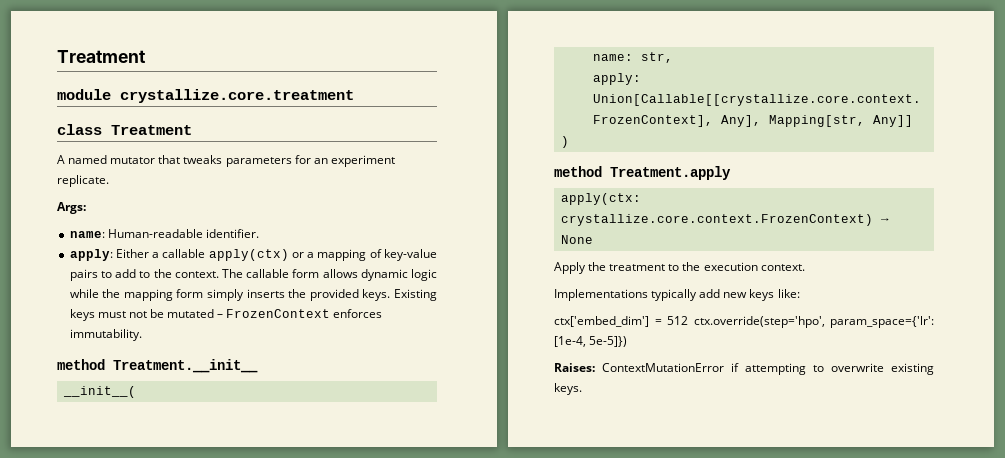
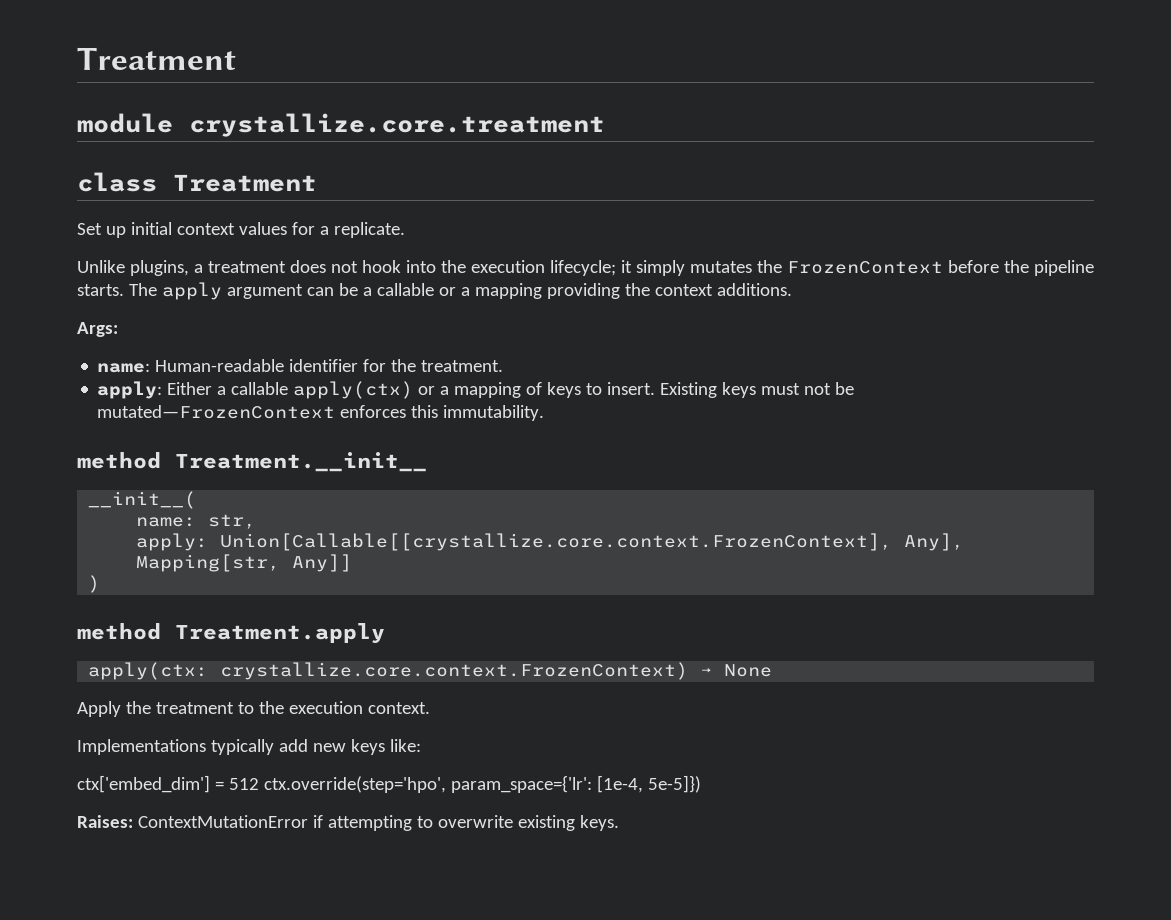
[57,155,395,167] [57,175,109,187] A named mutator that tweaks parameters for an experiment replicate. -> [77,222,405,238] [77,260,1094,276] [77,282,792,300] Set up initial context values for a replicate. // Unlike plugins, a treatment does not hook into the execution lifecycle; it simply mutates the FrozenContext before the pipeline starts. The apply argument can be a callable or a mapping providing the context additions.
[205,229,259,238] identifier. -> [289,359,504,372] identifier for the treatment.
[384,249,438,261] [69,269,437,281] [69,289,391,301] key-value pairs to add to the context. The callable form allows dynamic logic while the mapping form simply inserts the provided keys. -> [547,382,656,398] keys to insert.
[167,309,383,318] mutated – FrozenContext enforces -> [97,405,439,419] mutated—FrozenContext enforces this

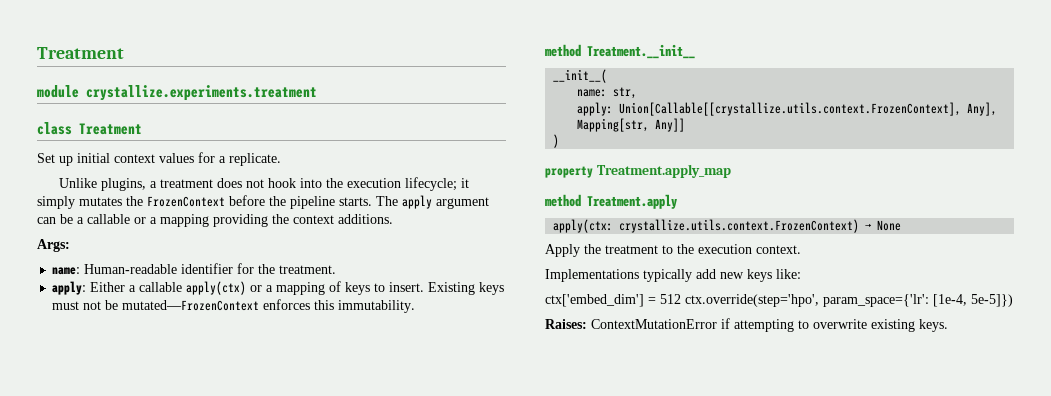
[189,113,605,137] crystallize.core.treatment -> [86,85,317,101] crystallize.experiments.treatment
[220,533,893,551] Union[Callable[[crystallize.core.context.FrozenContext], -> [619,102,962,116] Union[Callable[[crystallize.utils.context.FrozenContext],
(101, 584) none -> [545,164,731,178] // property Treatment.apply_map
[220,662,689,680] crystallize.core.context.FrozenContext) -> [619,219,860,233] crystallize.utils.context.FrozenContext)

